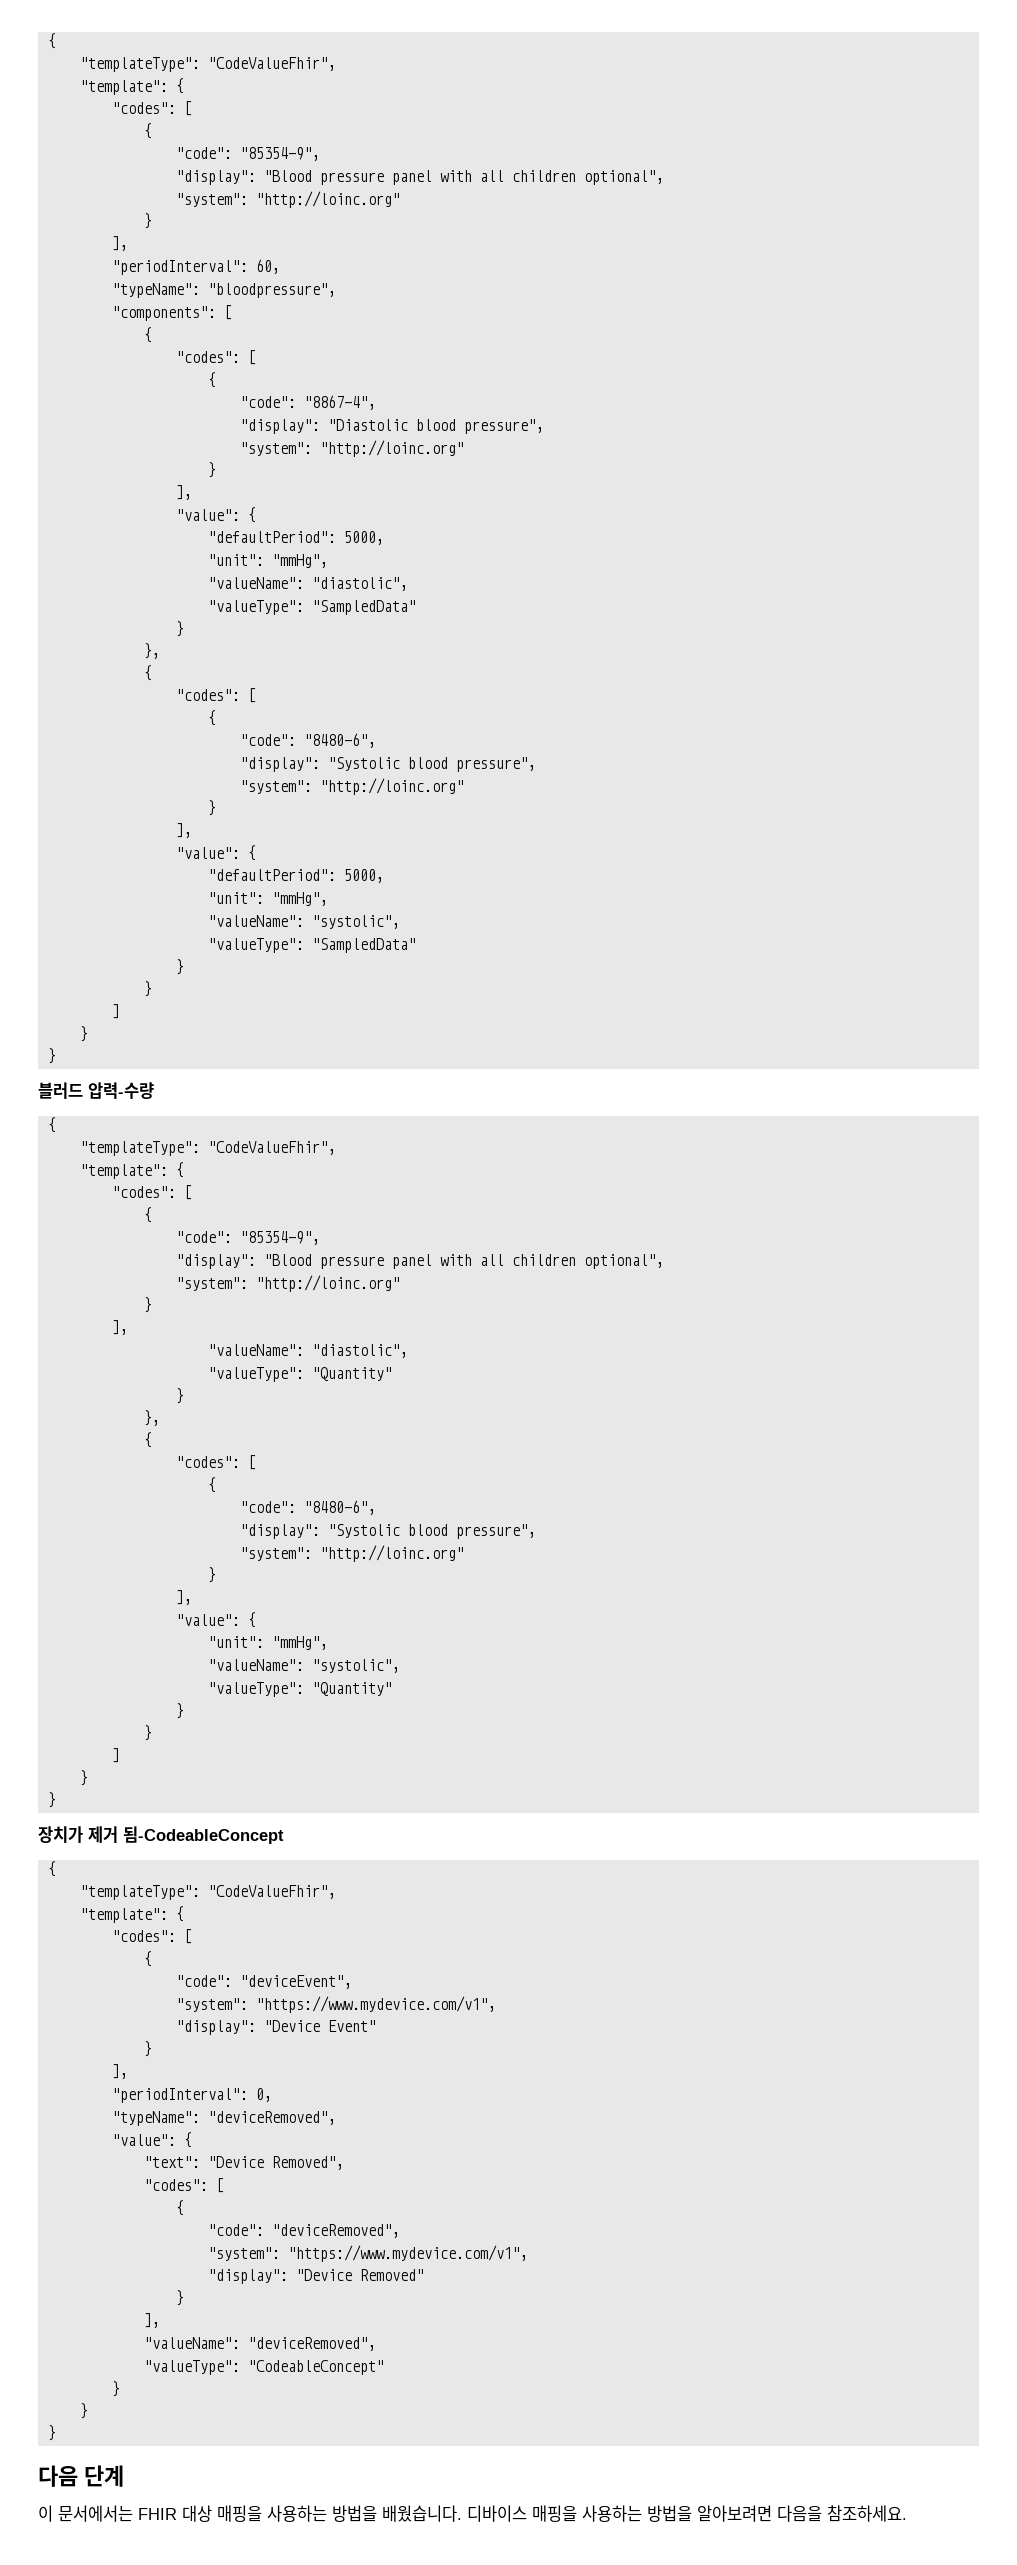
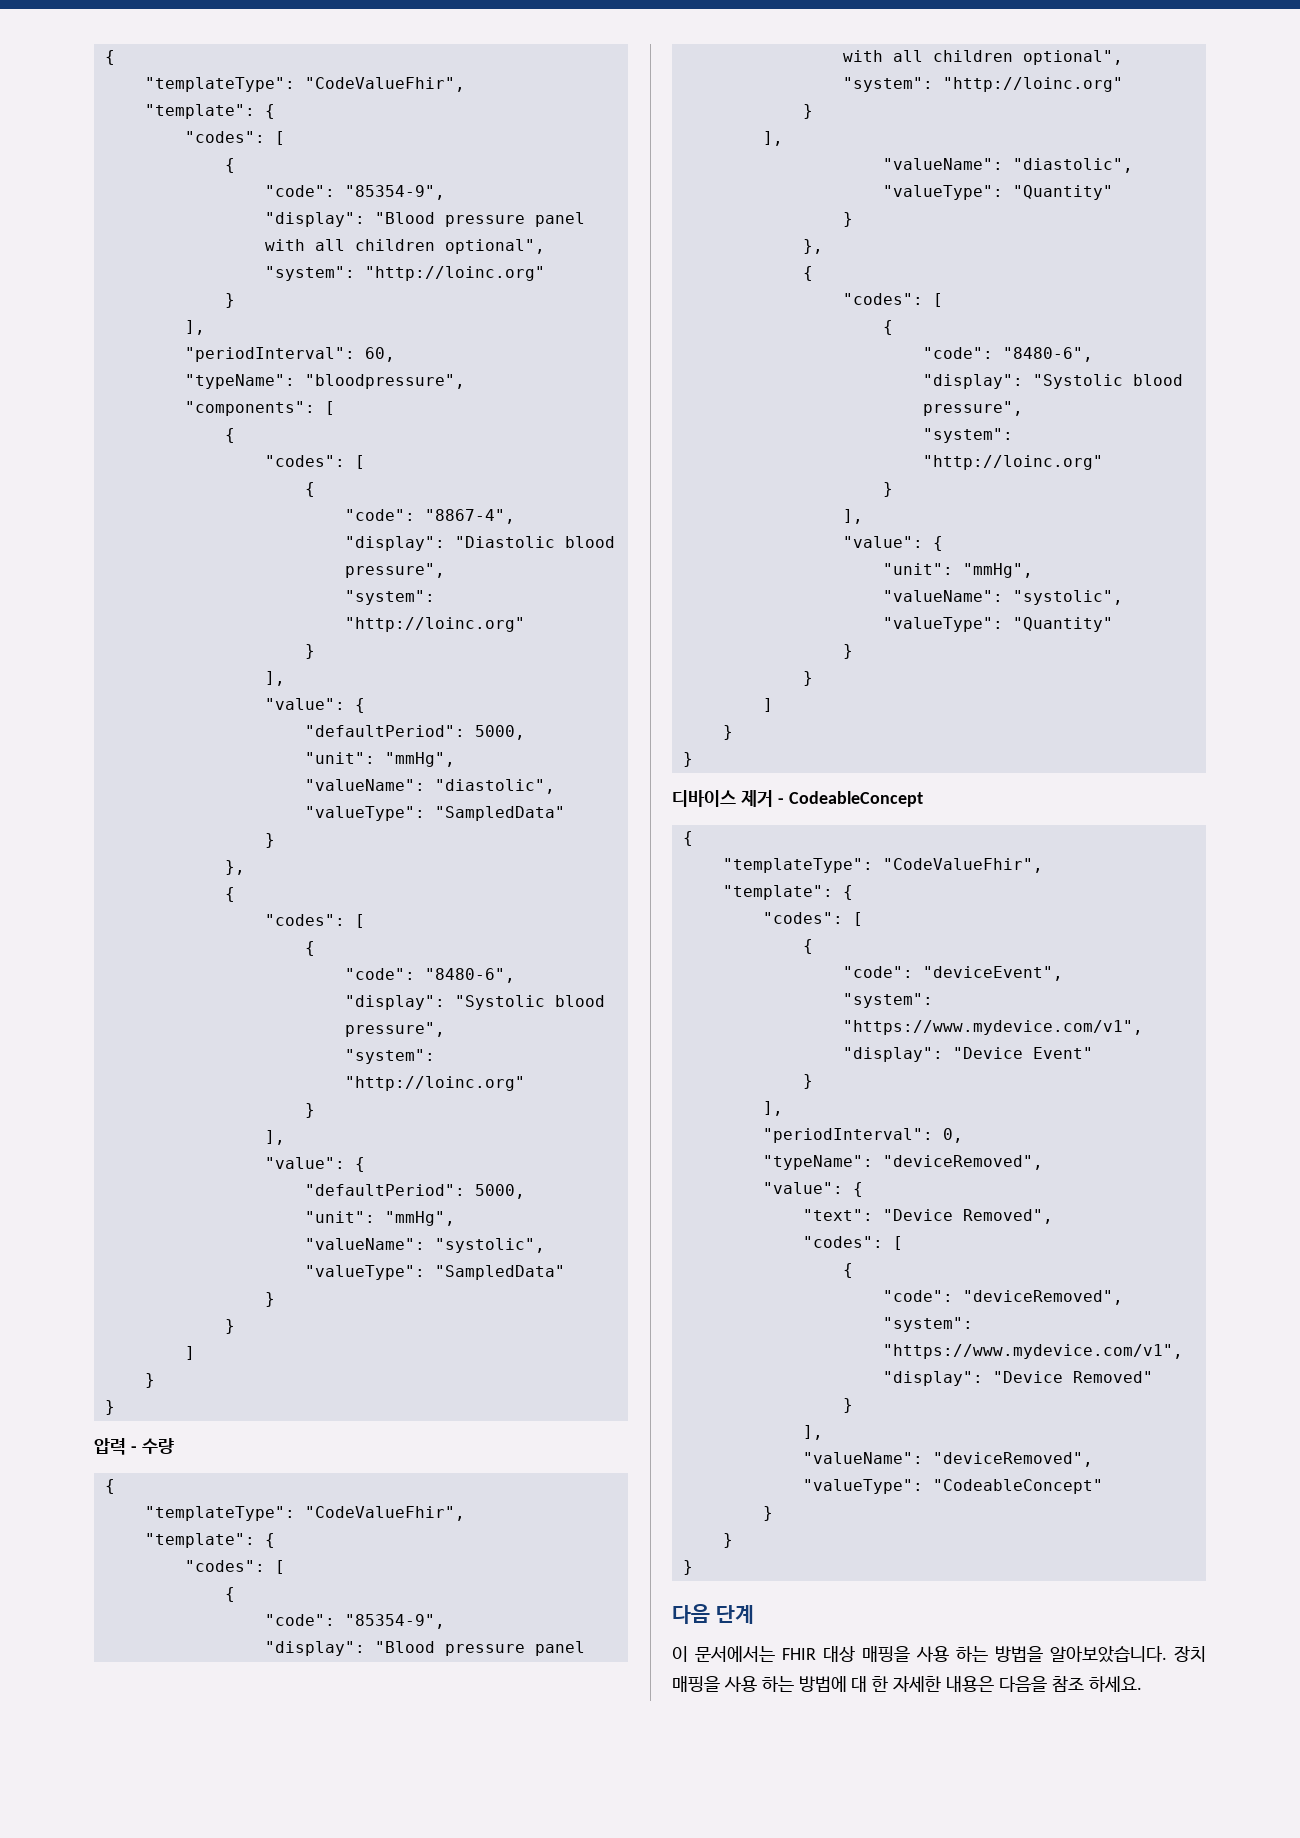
[38,1082,154,1099] 블러드 압력-수량 -> [94,1438,174,1455] 압력 - 수량
[38,1826,284,1844] 장치가 제거 됨-CodeableConcept -> [672,790,923,807] 디바이스 제거 - CodeableConcept
[267,2505,907,2522] 사용하는 방법을 배웠습니다. 디바이스 매핑을 사용하는 방법을 알아보려면 다음을 참조하세요. -> [916,1646,1206,1663] [672,1676,1142,1692] 사용 하는 방법을 알아보았습니다. 장치 매핑을 사용 하는 방법에 대 한 자세한 내용은 다음을 참조 하세요.

